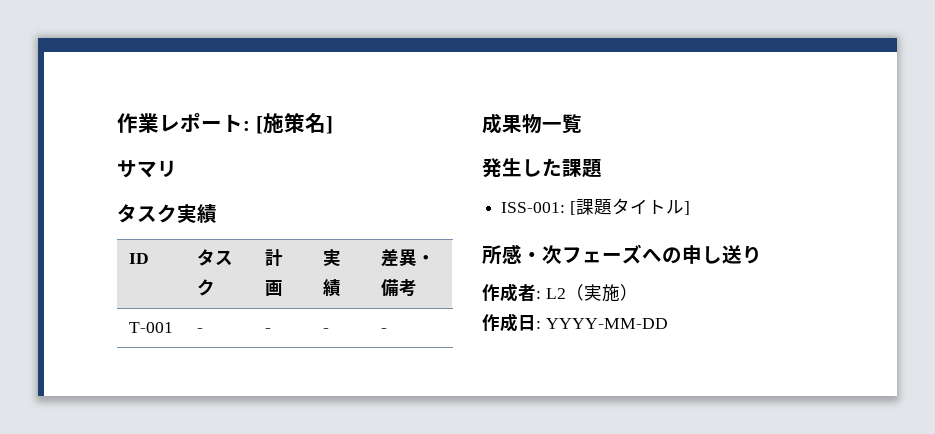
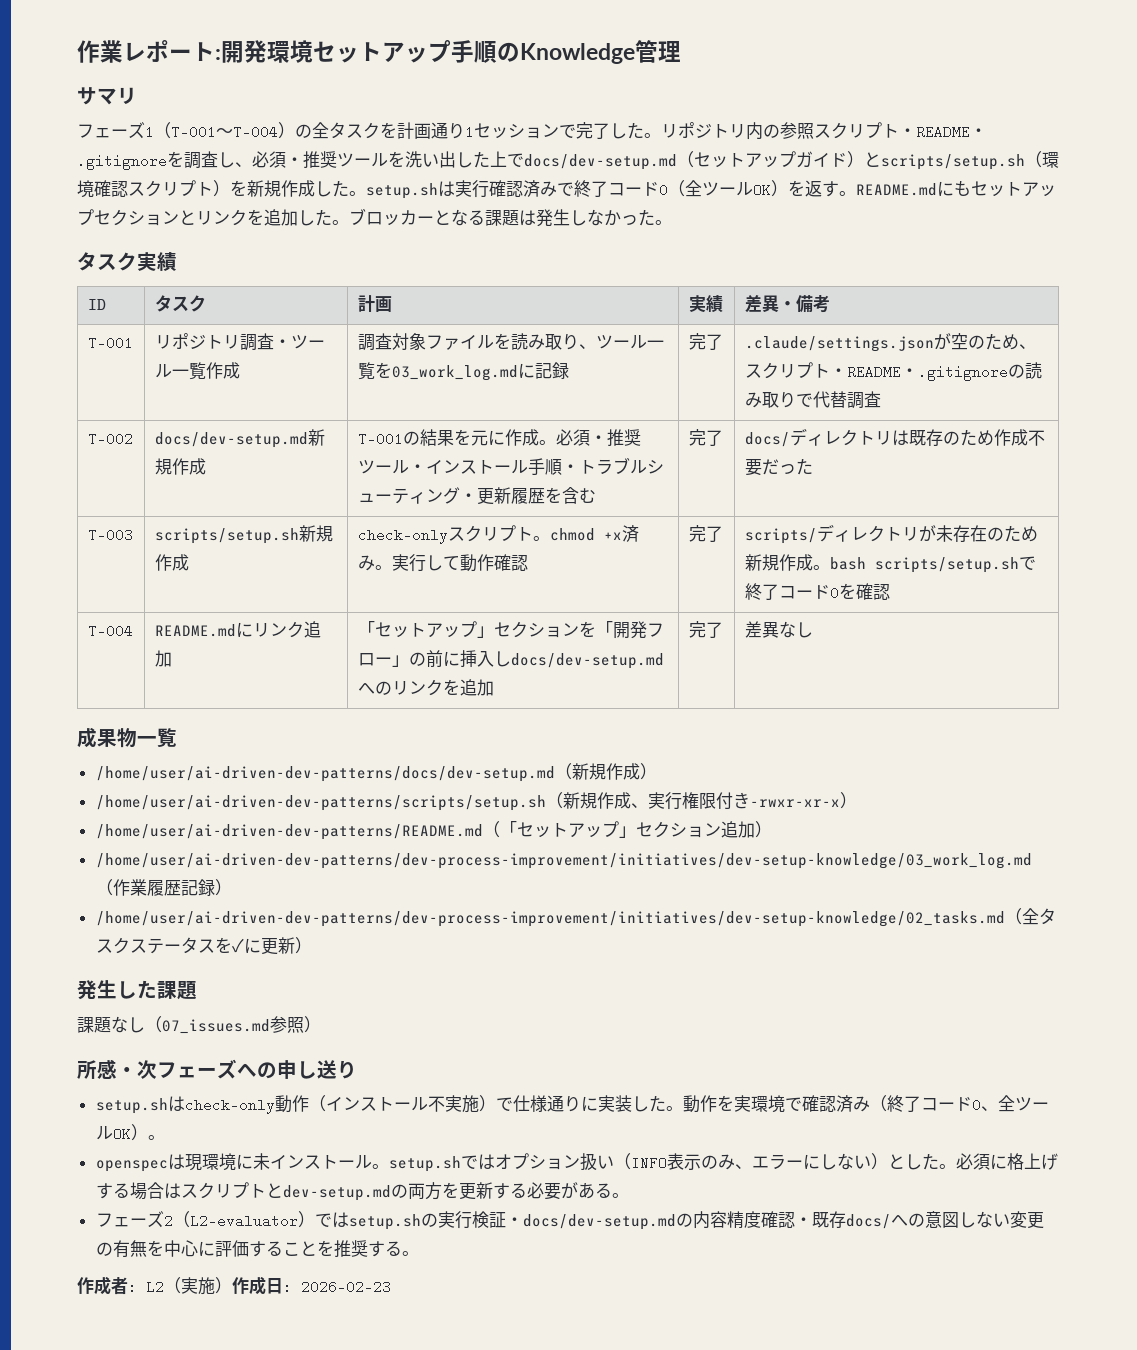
[255,113,333,134] [117,160,177,178] [施策名] // サマリ -> [221,40,681,64] [77,87,137,105] [77,122,987,140] [77,151,1059,170] [77,180,1056,199] [77,208,672,227] 開発環境セットアップ手順のKnowledge管理 // サマリ // フェーズ1（T-001〜T-004）の全タスクを計画通り1セッションで完了した。リポジトリ内の参照スクリプト・README・.gitignoreを調査し、必須・推奨ツールを洗い出した上でdocs/dev-setup.md（セットアップガイド）とscripts/setup.sh（環境確認スクリプト）を新規作成した。setup.shは実行確認済みで終了コード0（全ツールOK）を返す。README.mdにもセットアップセクションとリンクを追加した。ブロッカーとなる課題は発生しなかった。
[196,328,203,333] [264,328,271,333] [322,328,329,333] [380,328,387,333] [482,113,582,134] [482,158,602,178] [501,198,690,215] - | - | - | - // 成果物一覧 // 発生した課題 // ISS-001: [課題タイトル] -> [154,333,325,351] [154,362,240,380] [357,333,664,351] [357,362,569,381] [688,333,723,350] [744,333,1036,352] [744,362,1042,381] [744,391,881,409] [87,432,133,446] [154,429,325,448] [154,458,206,475] [357,429,641,447] [357,457,664,476] [357,487,596,505] [688,429,723,446] [744,428,1045,447] [744,458,813,476] [87,528,133,542] [154,525,333,544] [154,554,189,571] [357,525,639,544] [357,554,528,572] [688,525,723,542] [744,524,1038,544] [744,554,1036,573] [744,583,890,600] [87,624,133,638] [154,621,321,638] [154,650,172,667] [357,621,664,639] [357,650,664,669] [357,679,494,696] [688,621,723,638] [744,621,813,638] [77,727,177,748] [95,763,657,782] [95,792,857,811] [95,821,772,840] [95,853,1032,869] [95,879,232,896] [95,908,1056,927] [95,937,312,955] [77,980,197,1000] [77,1016,321,1034] リポジトリ調査・ツール一覧作成 | 調査対象ファイルを読み取り、ツール一覧を03_work_log.mdに記録 | 完了 | .claude/settings.jsonが空のため、スクリプト・README・.gitignoreの読み取りで代替調査 // T-002 | docs/dev-setup.md新規作成 | T-001の結果を元に作成。必須・推奨ツール・インストール手順・トラブルシューティング・更新履歴を含む | 完了 | docs/ディレクトリは既存のため作成不要だった // T-003 | scripts/setup.sh新規作成 | check-onlyスクリプト。chmod +x済み。実行して動作確認 | 完了 | scripts/ディレクトリが未存在のため新規作成。bash scripts/setup.shで終了コード0を確認 // T-004 | README.mdにリンク追加 | 「セットアップ」セクションを「開発フロー」の前に挿入しdocs/dev-setup.mdへのリンクを追加 | 完了 | 差異なし // 成果物一覧 // /home/user/ai-driven-dev-patterns/docs/dev-setup.md（新規作成） // /home/user/ai-driven-dev-patterns/scripts/setup.sh（新規作成、実行権限付き-rwxr-xr-x） // /home/user/ai-driven-dev-patterns/README.md（「セットアップ」セクション追加） // /home/user/ai-driven-dev-patterns/dev-process-improvement/initiatives/dev-setup-knowledge/03_work_log.md（作業履歴記録） // /home/user/ai-driven-dev-patterns/dev-process-improvement/initiatives/dev-setup-knowledge/02_tasks.md（全タスクステータスを✓に更新） // 発生した課題 // 課題なし（07_issues.md参照）
(762, 254) none -> [95,1095,1049,1114] [95,1124,165,1141] [95,1153,1058,1172] [95,1182,629,1201] [95,1211,1044,1230] [95,1240,419,1258] // setup.shはcheck-only動作（インストール不実施）で仕様通りに実装した。動作を実環境で確認済み（終了コード0、全ツールOK）。 // openspecは現環境に未インストール。setup.shではオプション扱い（INFO表示のみ、エラーにしない）とした。必須に格上げする場合はスクリプトとdev-setup.mdの両方を更新する必要がある。 // フェーズ2（L2-evaluator）ではsetup.shの実行検証・docs/dev-setup.mdの内容精度確認・既存docs/への意図しない変更の有無を中心に評価することを推奨する。
(638, 292) // -> (232, 1285) none
[545,318,668,329] YYYY-MM-DD -> [301,1280,391,1294] 2026-02-23

